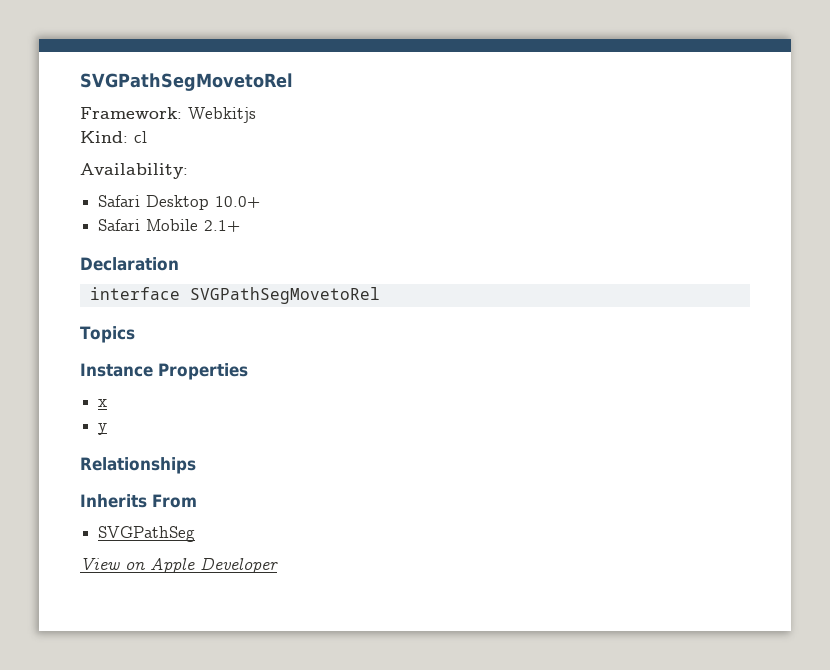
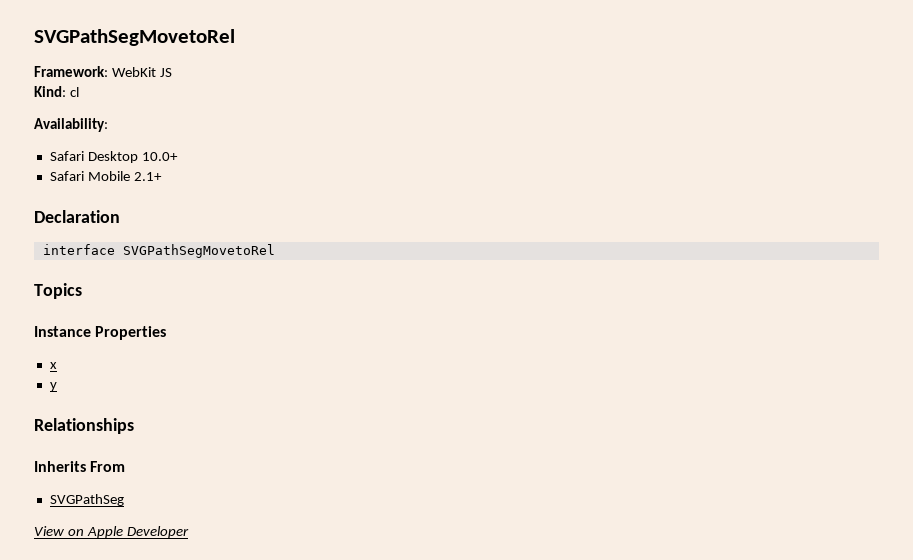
[188,107,256,123] Webkitjs -> [111,67,172,77] WebKit JS

